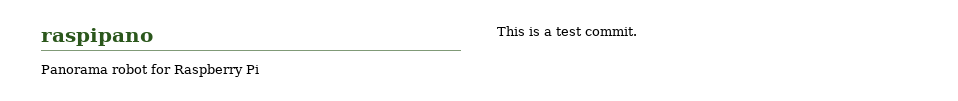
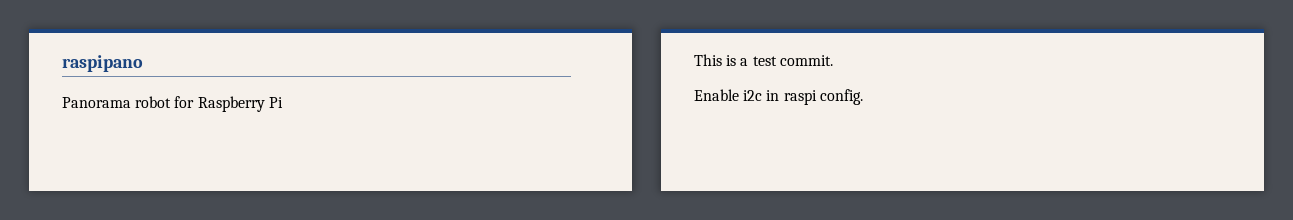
(637, 31) none -> [694,89,863,105] // Enable i2c in raspi config.

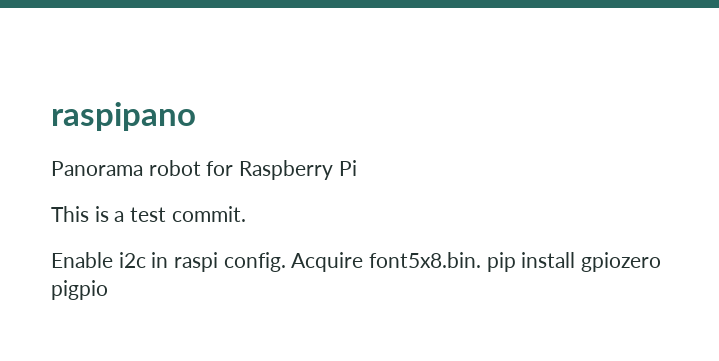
(863, 97) none -> [291,252,662,272] [51,280,108,300] Acquire font5x8.bin. pip install gpiozero pigpio

